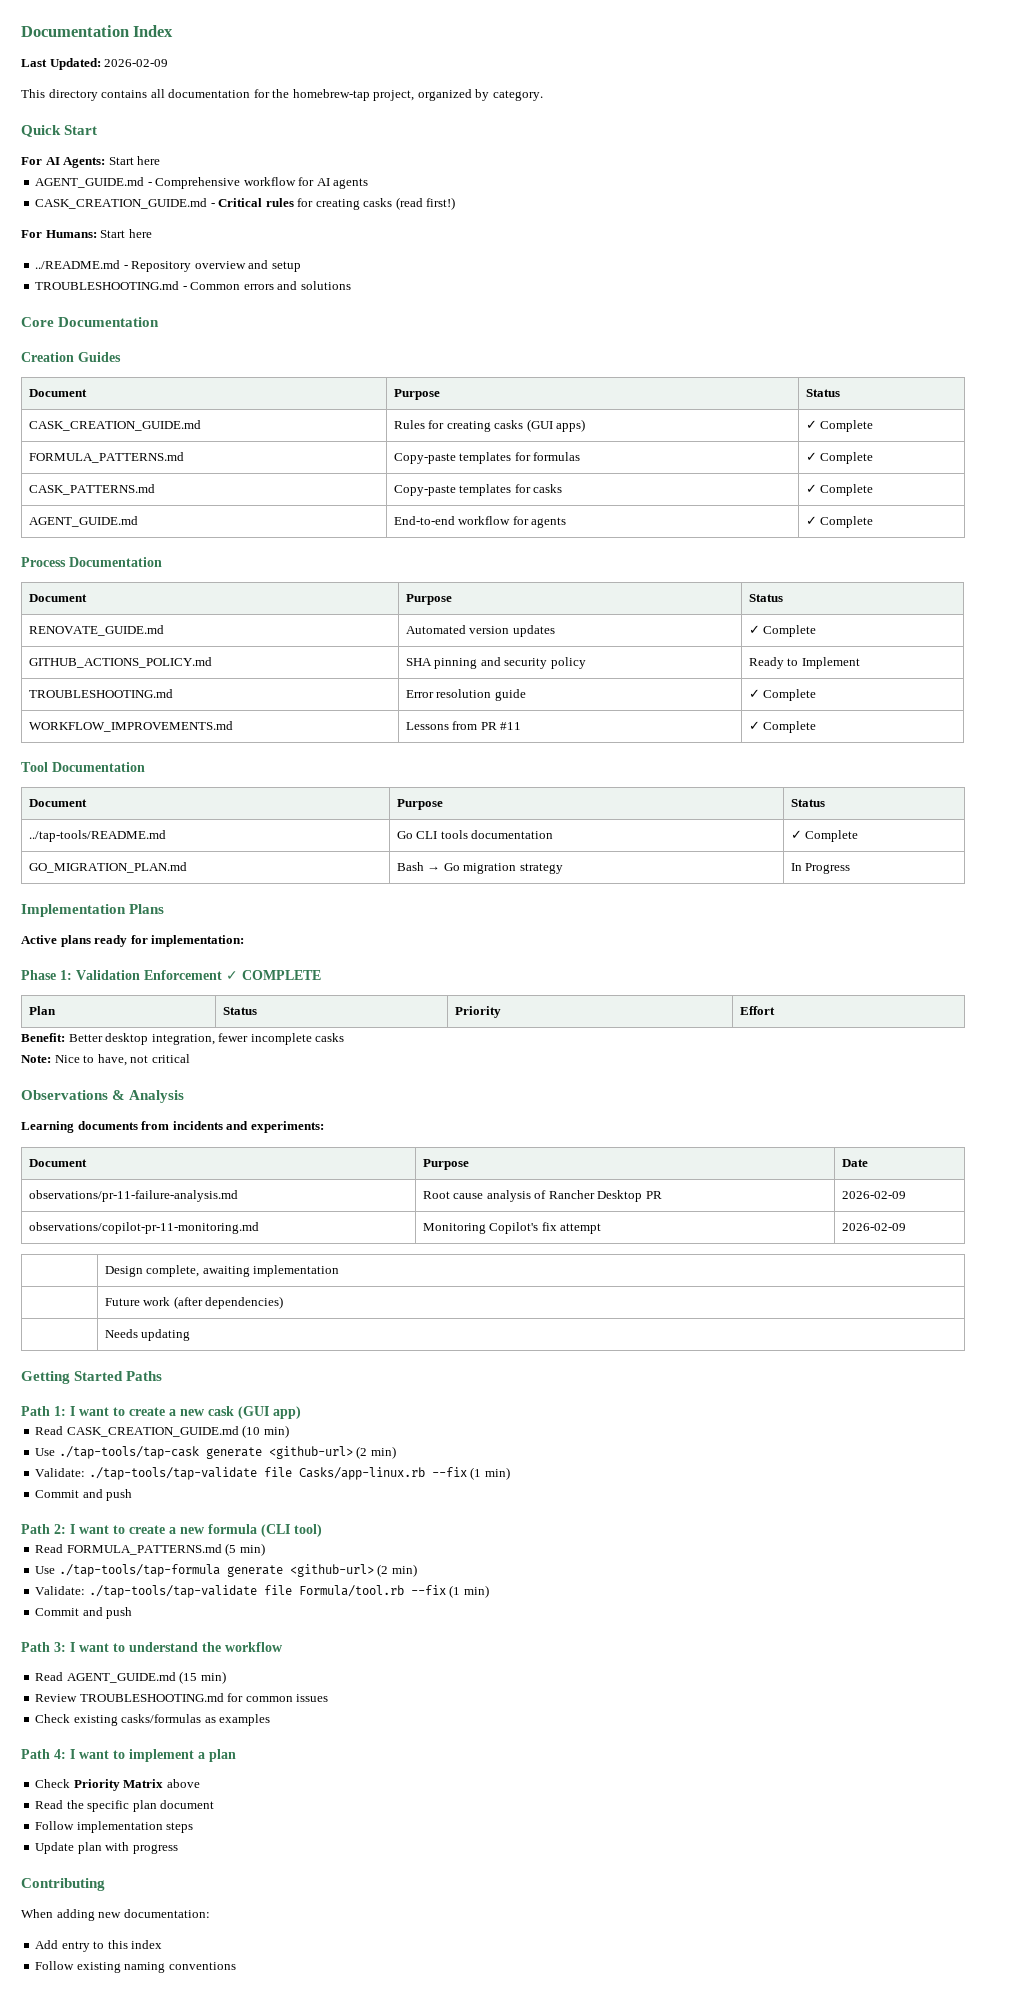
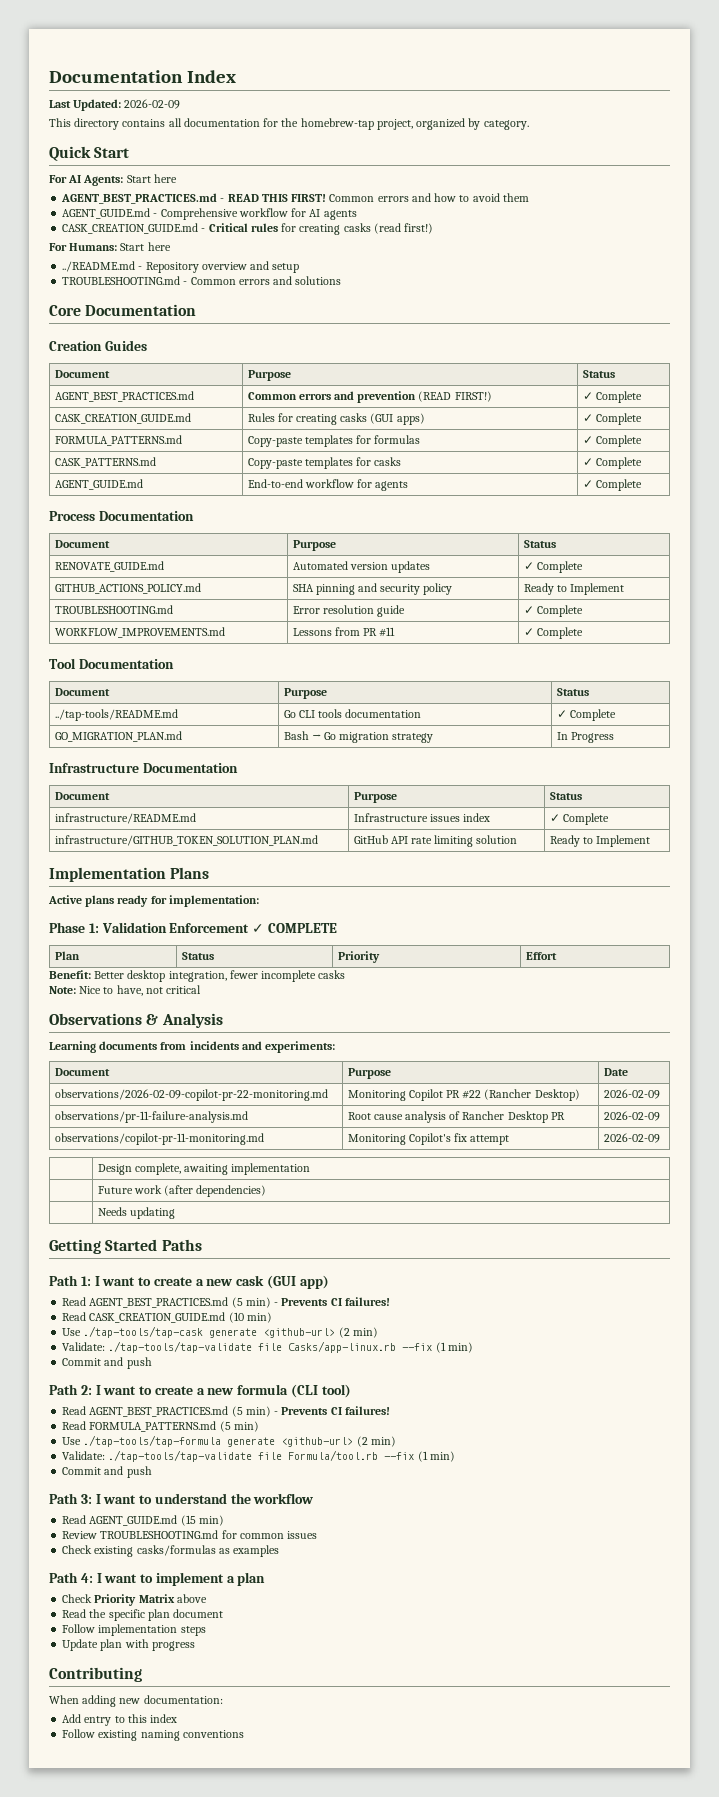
(161, 160) none -> [61,193,529,204] // AGENT_BEST_PRACTICES.md - READ THIS FIRST! Common errors and how to avoid them
(840, 393) none -> [54,391,194,402] [247,391,492,403] [582,391,642,403] // AGENT_BEST_PRACTICES.md | Common errors and prevention (READ FIRST!) | ✓ Complete
(851, 868) none -> [49,763,238,773] [54,792,110,800] [353,792,397,803] [549,792,582,800] [54,813,196,824] [353,813,490,822] [549,813,609,825] [54,835,318,846] [353,835,518,847] [549,835,650,847] // Infrastructure Documentation // Document | Purpose | Status // infrastructure/README.md | Infrastructure issues index | ✓ Complete // infrastructure/GITHUB_TOKEN_SOLUTION_PLAN.md | GitHub API rate limiting solution | Ready to Implement
(868, 1163) none -> [54,1089,328,1101] [347,1089,580,1101] [603,1089,660,1099] // observations/2026-02-09-copilot-pr-22-monitoring.md | Monitoring Copilot PR #22 (Rancher Desktop) | 2026-02-09
(301, 1412) none -> [62,1297,390,1308] // Read AGENT_BEST_PRACTICES.md (5 min) - Prevents CI failures!
(322, 1530) none -> [62,1406,390,1417] // Read AGENT_BEST_PRACTICES.md (5 min) - Prevents CI failures!

